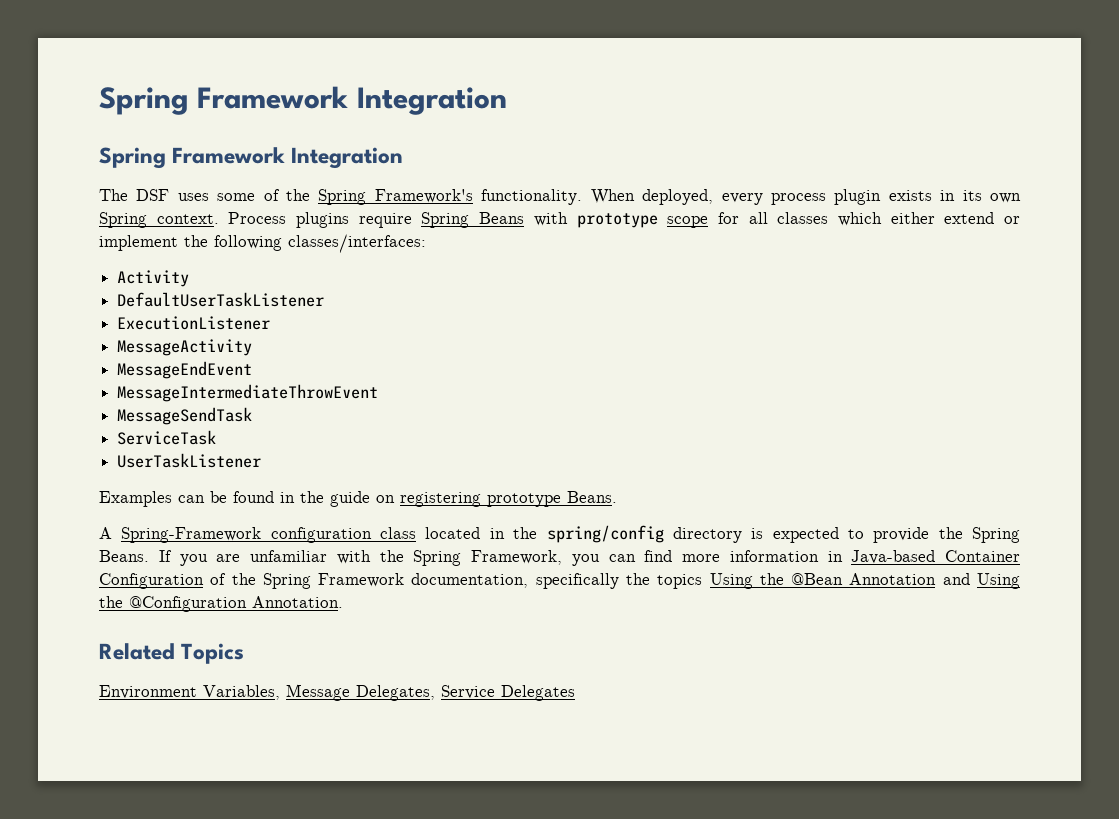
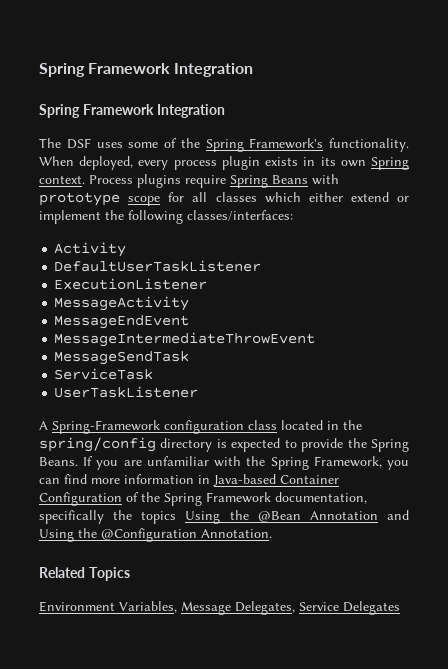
[99,491,617,507] // Examples can be found in the guide on registering prototype Beans. -> (199, 392) none

